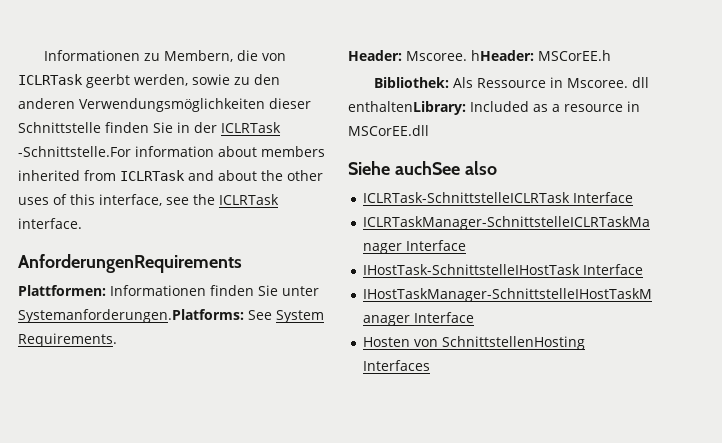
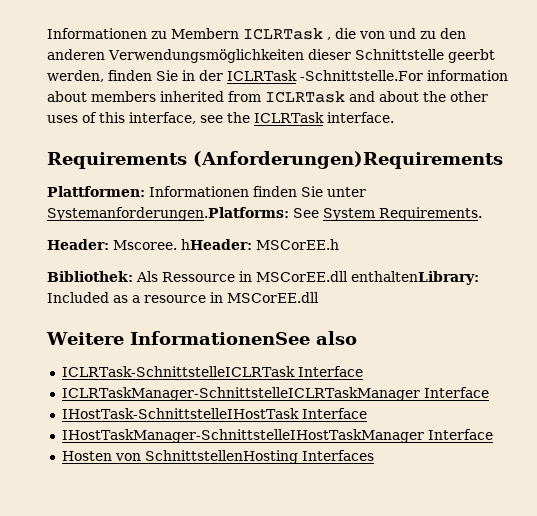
[164,50,287,62] [18,74,230,88] Membern, die von ICLRTask geerbt werden, sowie -> [171,28,416,40] Membern ICLRTask , die von und
(101, 127) none -> [447,49,495,63] [47,70,104,82] geerbt werden,
[18,254,242,273] AnforderungenRequirements -> [47,151,503,169] Requirements (Anforderungen)Requirements
[567,77,650,88] Mscoree. dll -> [256,271,348,282] MSCorEE.dll
[348,161,460,175] Siehe auchSee -> [46,331,310,345] Weitere InformationenSee

